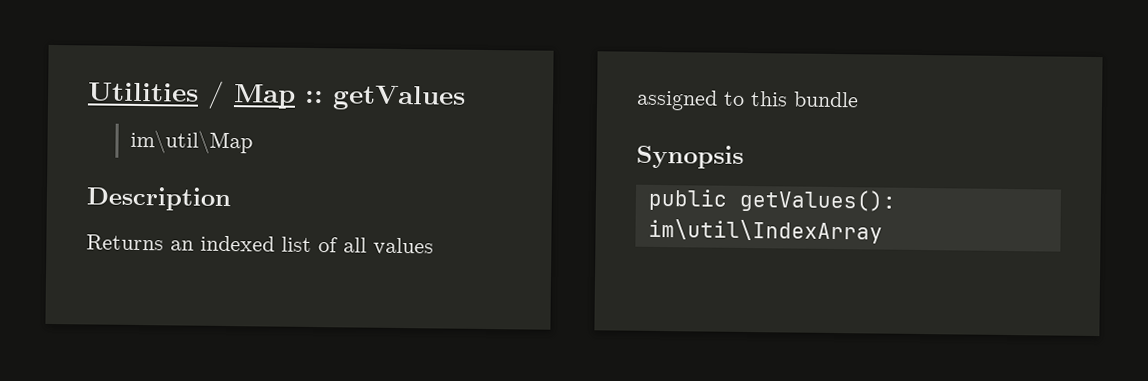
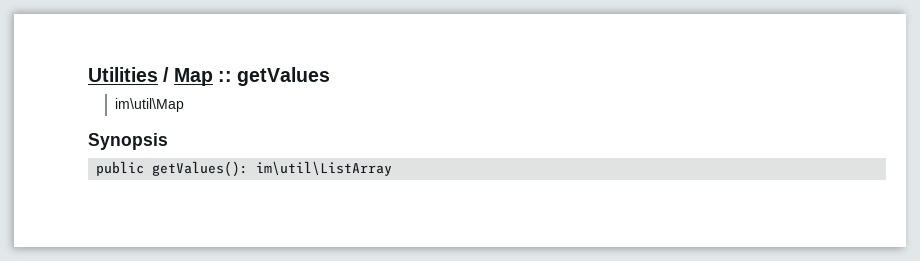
[86,186,232,212] [86,234,434,256] [636,89,859,111] // Description // Returns an indexed list of all values assigned to this bundle -> (184, 105) none
[647,218,883,244] im\util\IndexArray -> [256,161,393,176] im\util\ListArray

